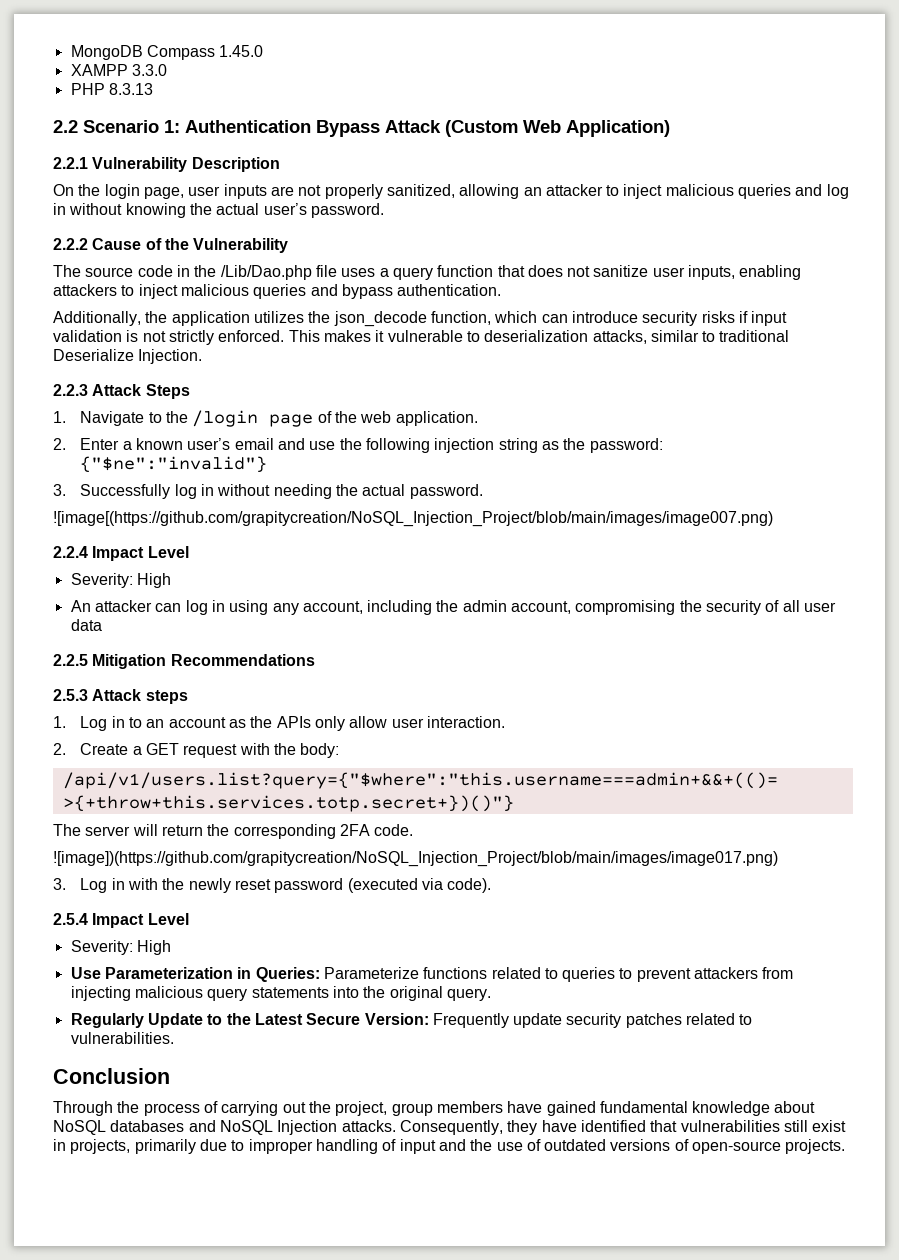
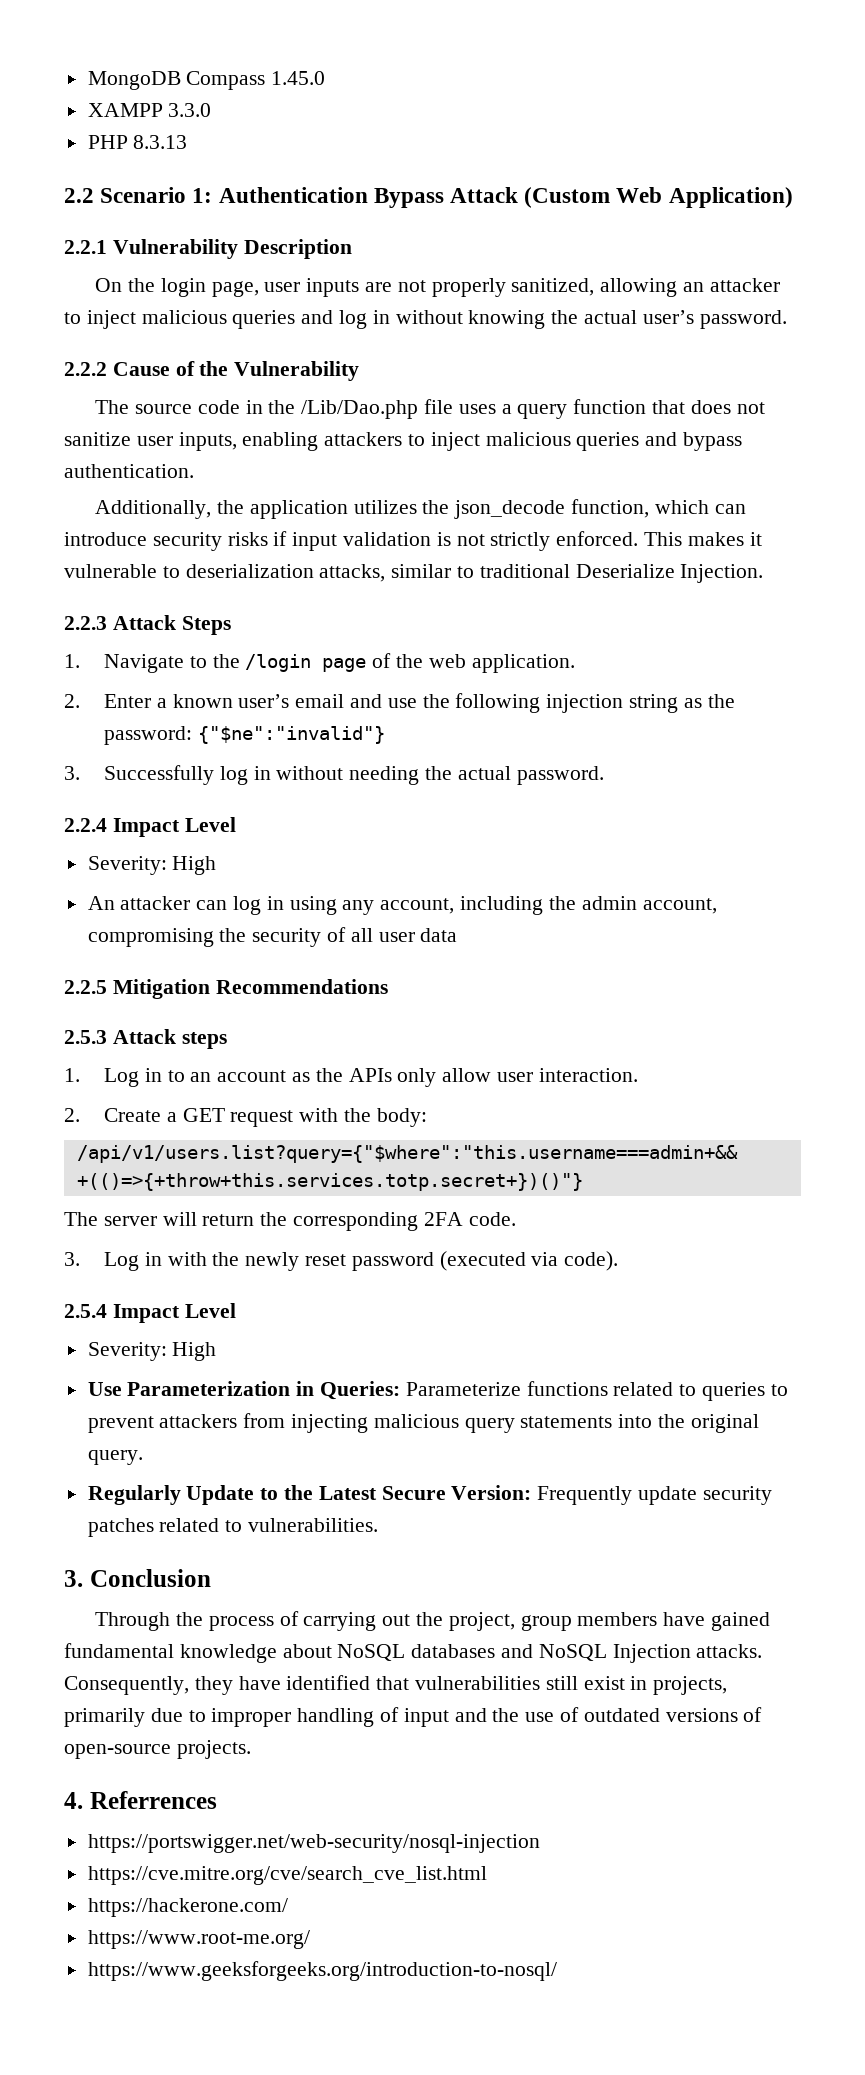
[53,511,773,527] // ![image[(https://github.com/grapitycreation/NoSQL_Injection_Project/blob/main/images/image007.png) -> (604, 775) none
[53,851,778,867] // ![image])(https://github.com/grapitycreation/NoSQL_Injection_Project/blob/main/images/image017.png) -> (516, 1219) none
(174, 1038) none -> [64,1570,83,1587] 3.
(846, 1146) none -> [64,1791,217,1809] [87,1834,540,1853] [87,1866,487,1885] [87,1898,288,1917] [87,1930,310,1949] [87,1961,557,1981] // 4. Referrences // https://portswigger.net/web-security/nosql-injection // https://cve.mitre.org/cve/search_cve_list.html // https://hackerone.com/ // https://www.root-me.org/ // https://www.geeksforgeeks.org/introduction-to-nosql/

